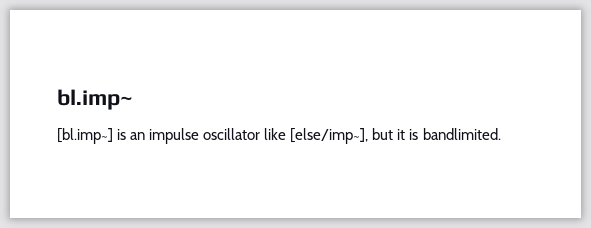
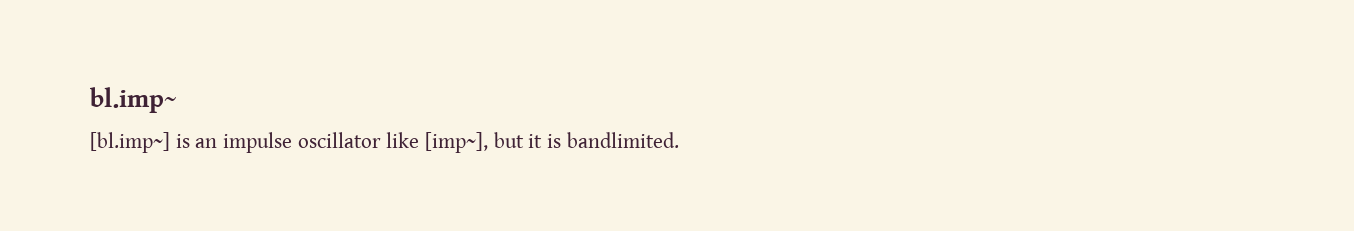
[290,128,369,144] [else/imp~], -> [425,132,489,153] [imp~],

